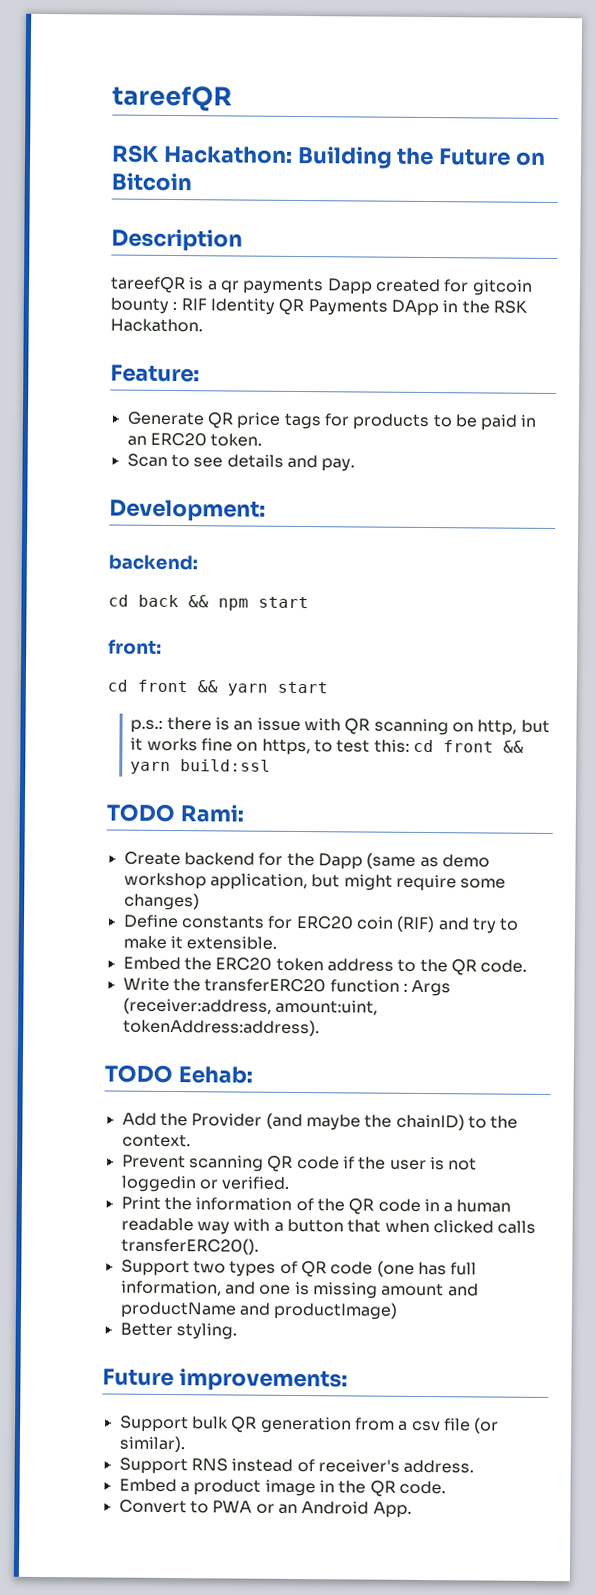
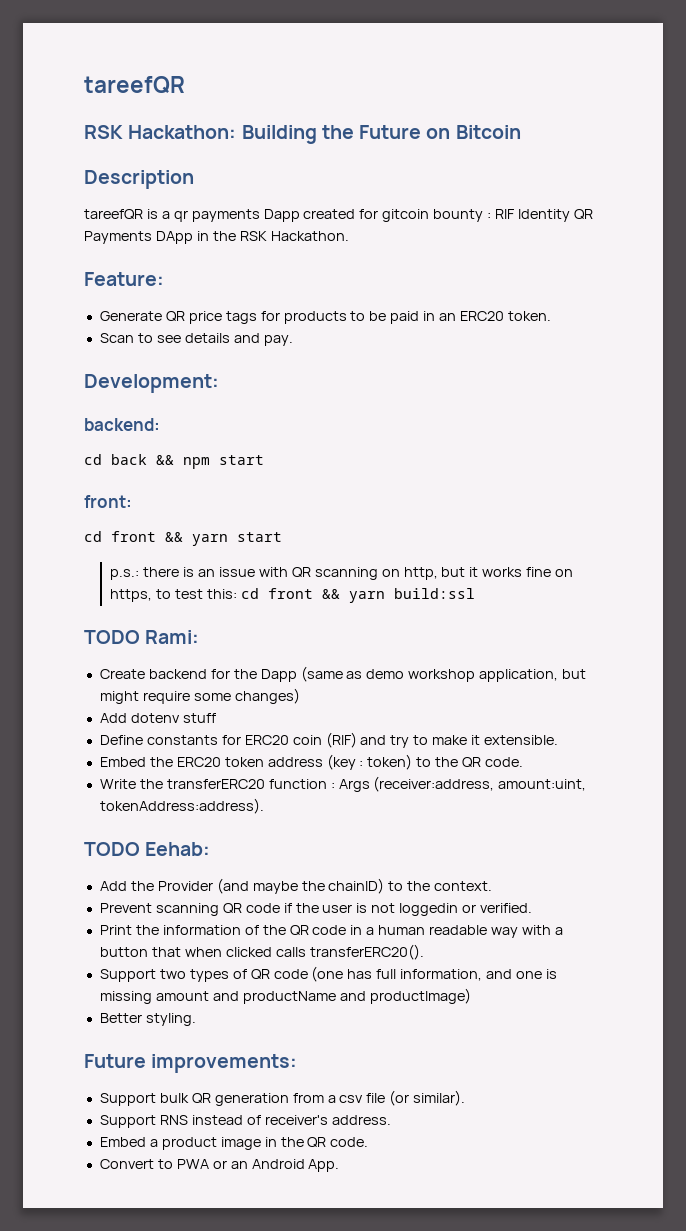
(200, 901) none -> [99,713,216,723] // Add dotenv stuff
(394, 965) none -> [326,754,413,770] (key : token)

